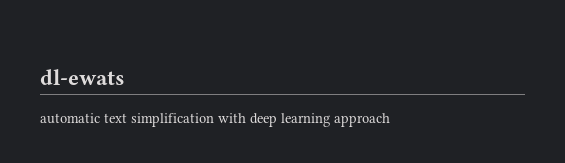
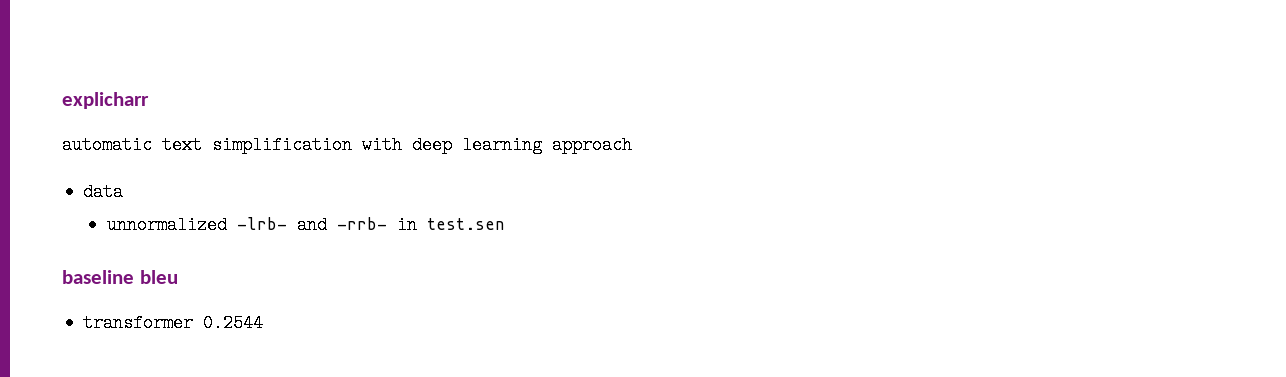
[40,69,125,85] dl-ewats -> [62,92,149,109] explicharr
(390, 120) none -> [83,183,124,201] [106,216,505,234] [62,270,178,284] [83,314,264,332] // data // unnormalized -lrb- and -rrb- in test.sen // baseline bleu // transformer 0.2544

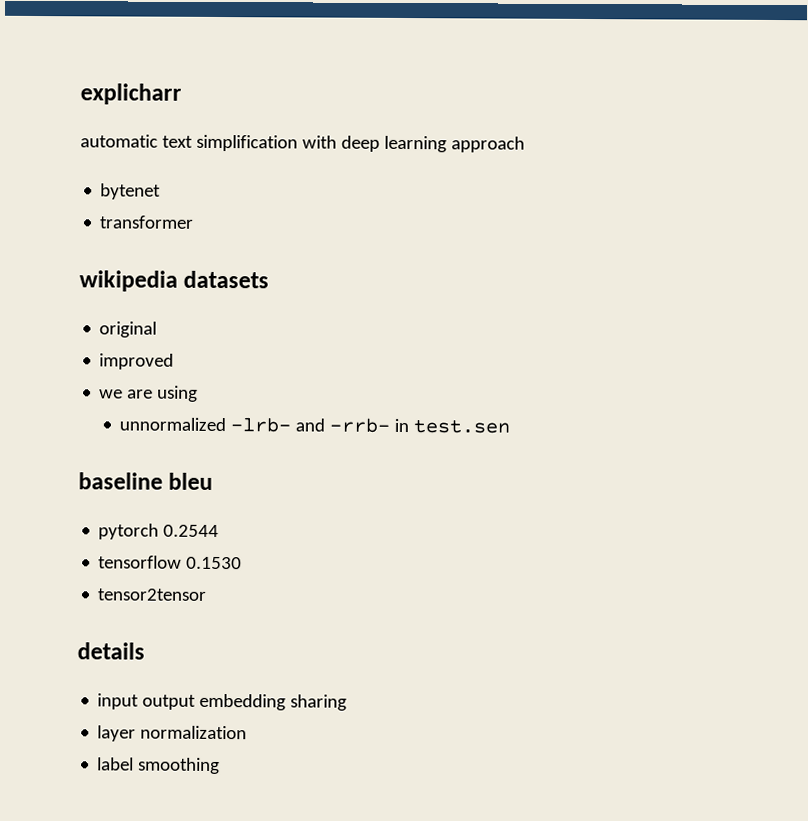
[83,183,124,201] data -> [100,183,162,200] [99,215,195,229] [79,270,270,292] [99,321,158,338] [99,353,175,370] [99,385,199,402] bytenet // transformer // wikipedia datasets // original // improved // we are using
[83,314,194,332] transformer -> [98,523,160,540] pytorch
(264, 323) none -> [98,555,243,570] [97,588,208,601] [77,642,145,660] [97,693,348,711] [97,725,248,742] [97,757,221,775] // tensorflow 0.1530 // tensor2tensor // details // input output embedding sharing // layer normalization // label smoothing

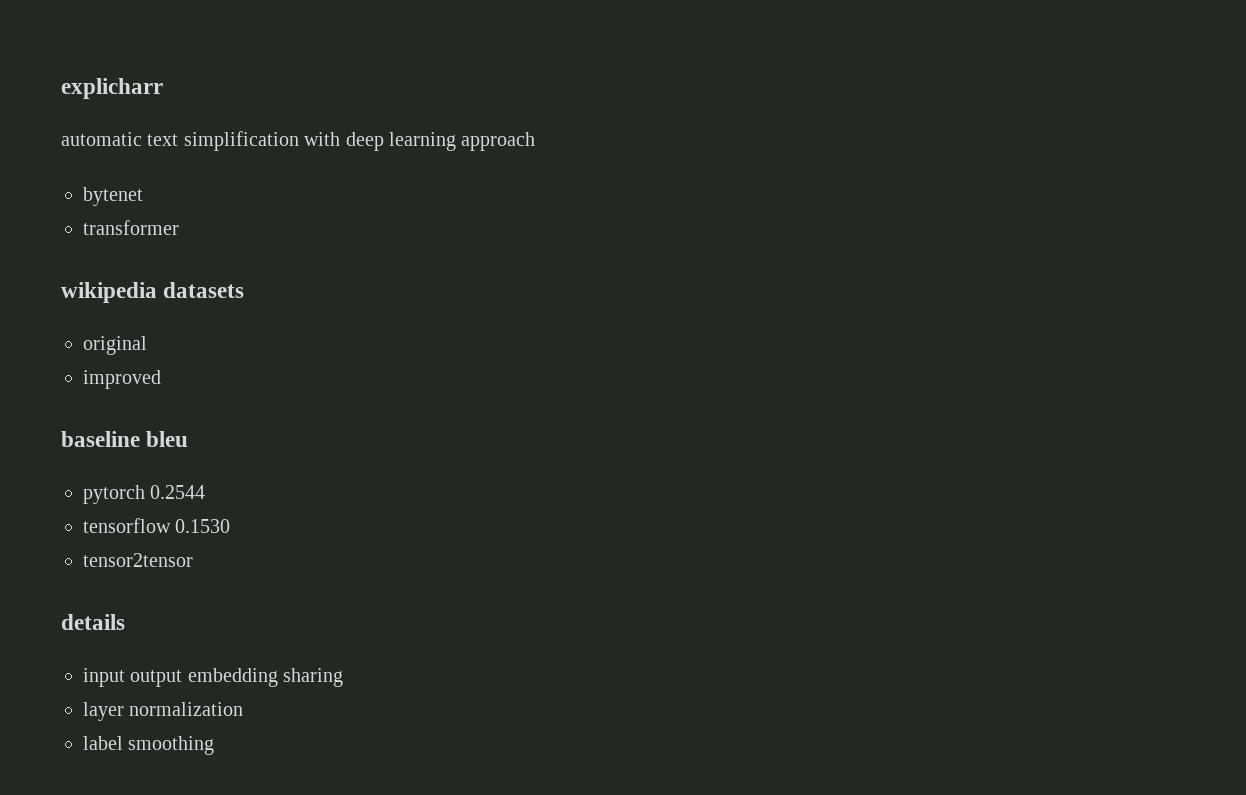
[99,385,199,402] [119,417,511,434] // we are using // unnormalized -lrb- and -rrb- in test.sen -> (161, 379) none

